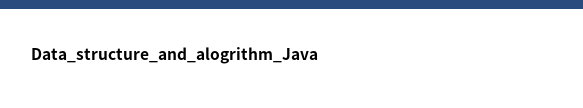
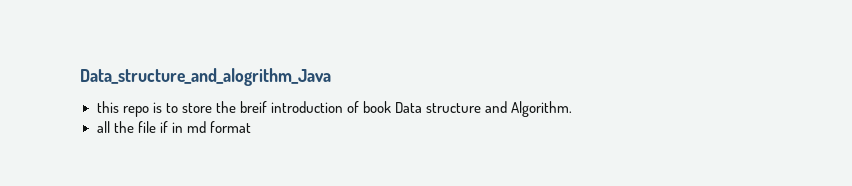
(318, 55) none -> [96,101,573,117] [96,121,251,133] // this repo is to store the breif introduction of book Data structure and Algorithm. // all the file if in md format

